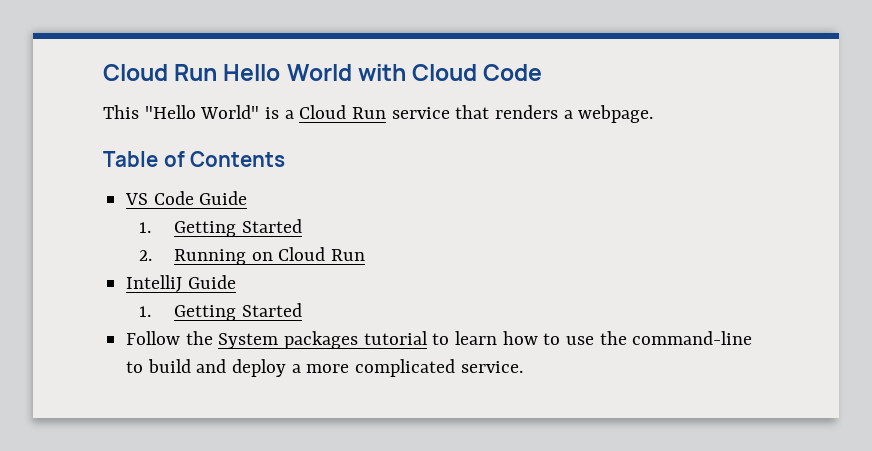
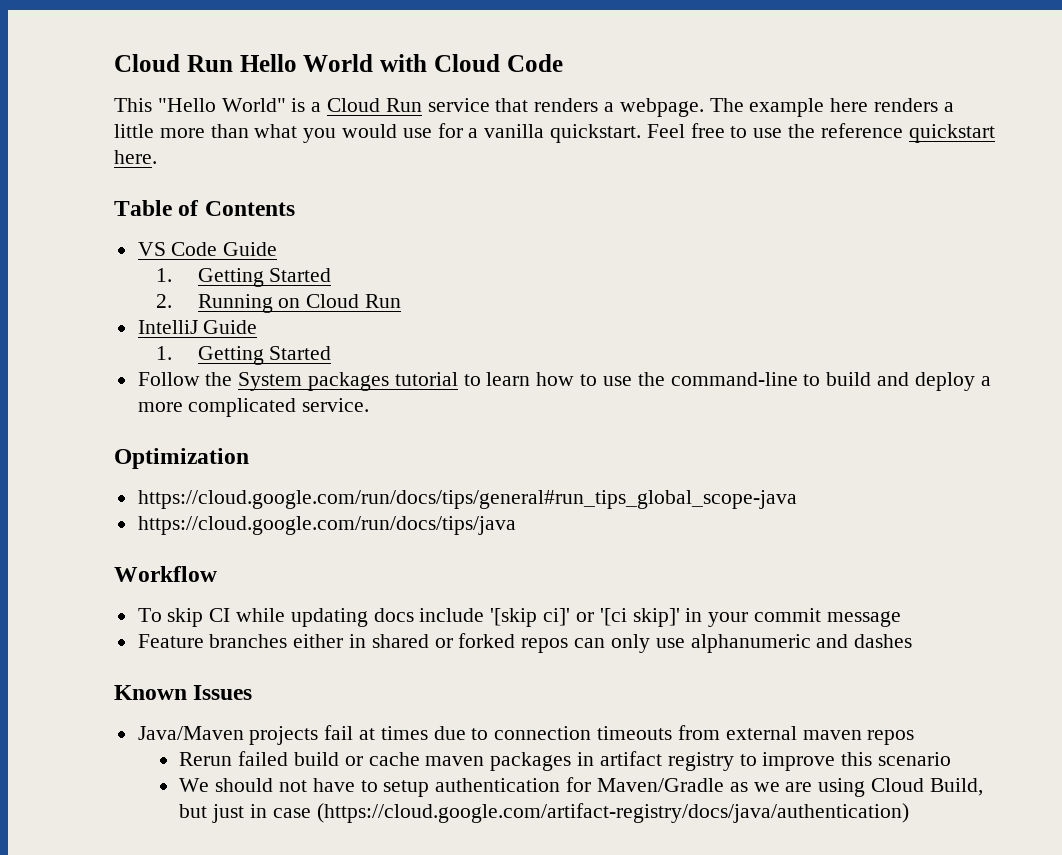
(654, 114) none -> [709,98,954,117] [114,123,995,143] [114,150,157,164] The example here renders a little more than what you would use for a vanilla quickstart. Feel free to use the reference quickstart here.
(523, 367) none -> [114,448,249,469] [137,490,797,509] [137,516,516,535] [114,566,217,582] [137,608,901,627] [137,633,913,653] [114,685,253,700] [137,725,915,745] [179,751,951,771] [179,777,983,797] [179,803,909,823] // Optimization // https://cloud.google.com/run/docs/tips/general#run_tips_global_scope-java // https://cloud.google.com/run/docs/tips/java // Workflow // To skip CI while updating docs include '[skip ci]' or '[ci skip]' in your commit message // Feature branches either in shared or forked repos can only use alphanumeric and dashes // Known Issues // Java/Maven projects fail at times due to connection timeouts from external maven repos // Rerun failed build or cache maven packages in artifact registry to improve this scenario // We should not have to setup authentication for Maven/Gradle as we are using Cloud Build, but just in case (https://cloud.google.com/artifact-registry/docs/java/authentication)

